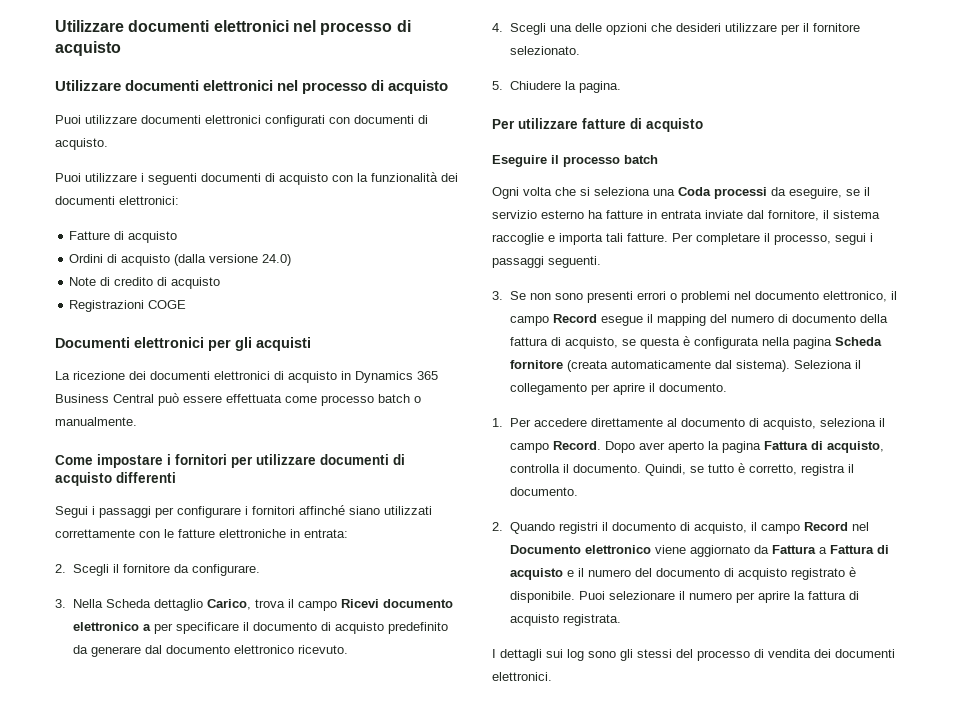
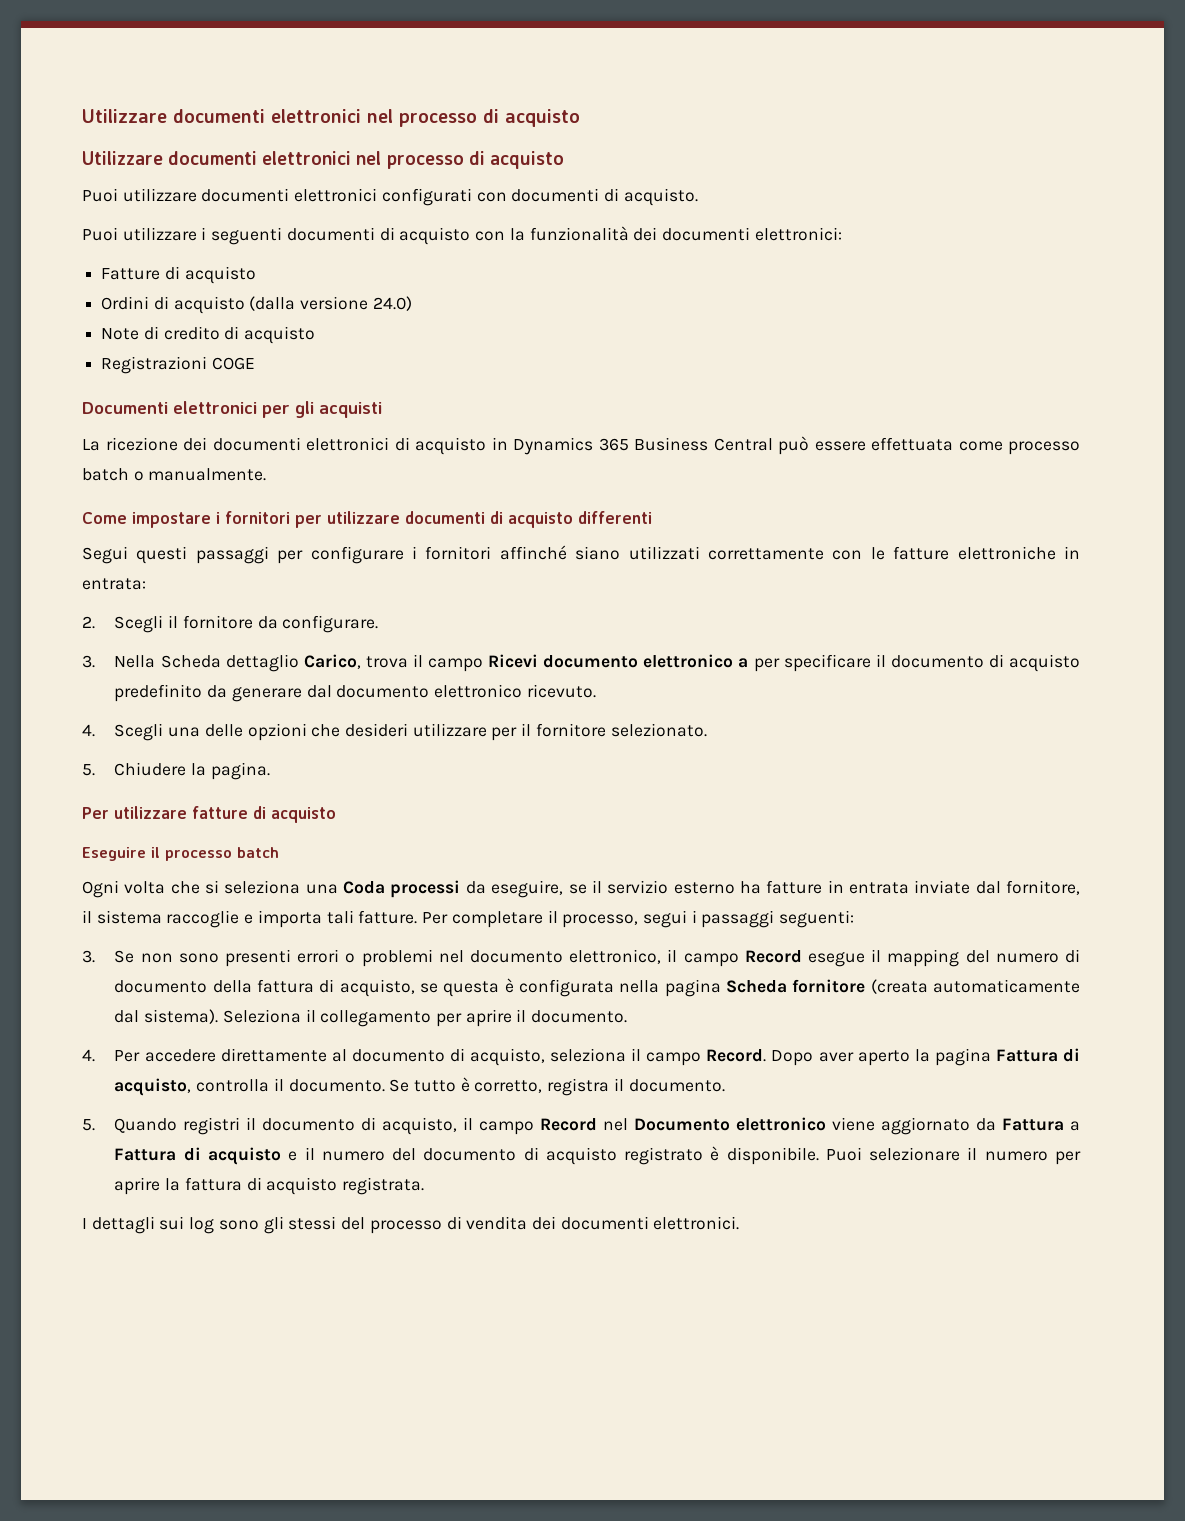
[92,506,95,515] i -> [136,546,188,564] questi
[548,256,601,268] seguenti. -> [779,910,855,928] seguenti:
[492,418,503,427] 1. -> [82,1049,95,1062] 4.
[644,464,704,476] Quindi, se -> [389,1079,410,1092] Se
[492,522,503,531] 2. -> [82,1119,95,1131] 5.

